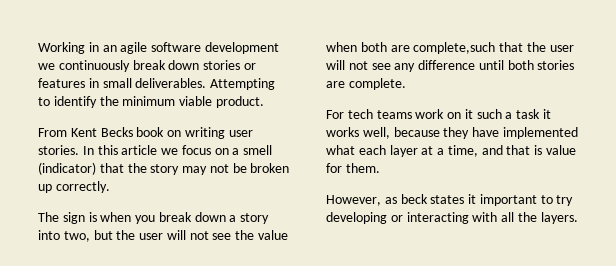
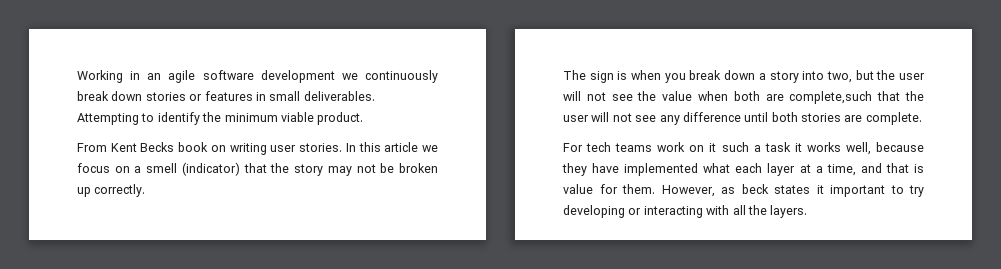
(380, 168) // -> (655, 189) none

